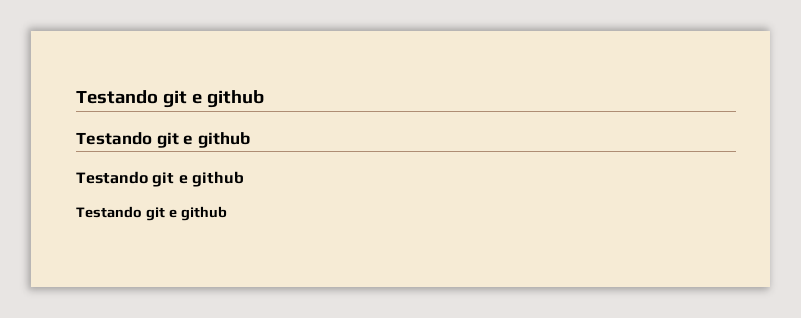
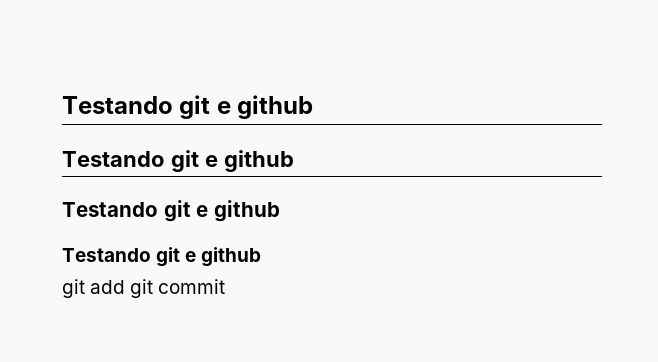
(227, 213) none -> [62,279,226,298] // git add git commit

